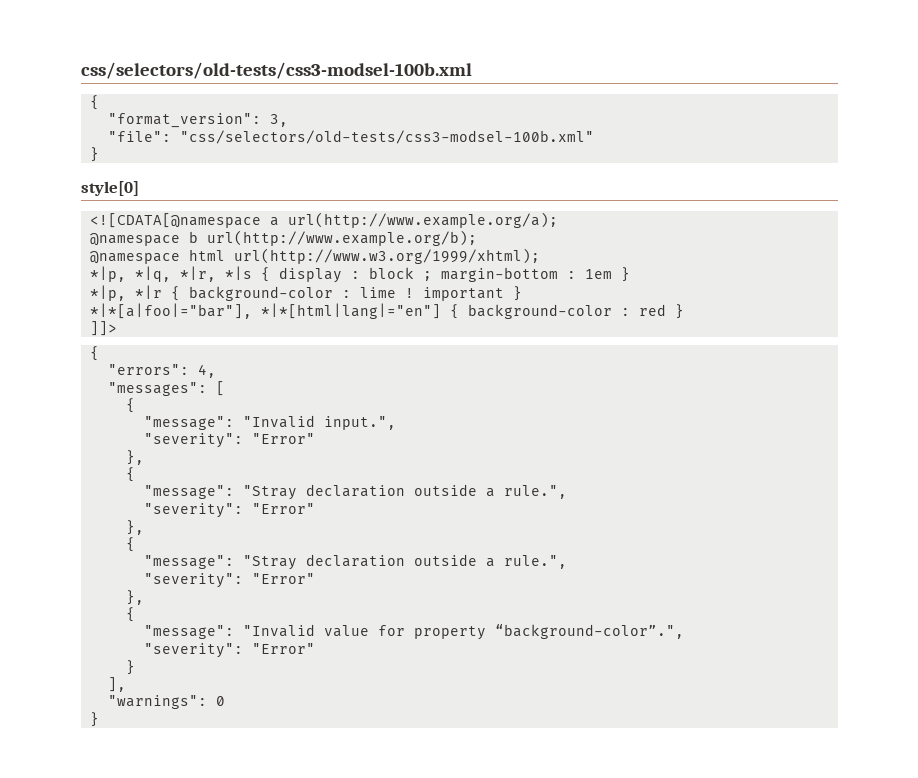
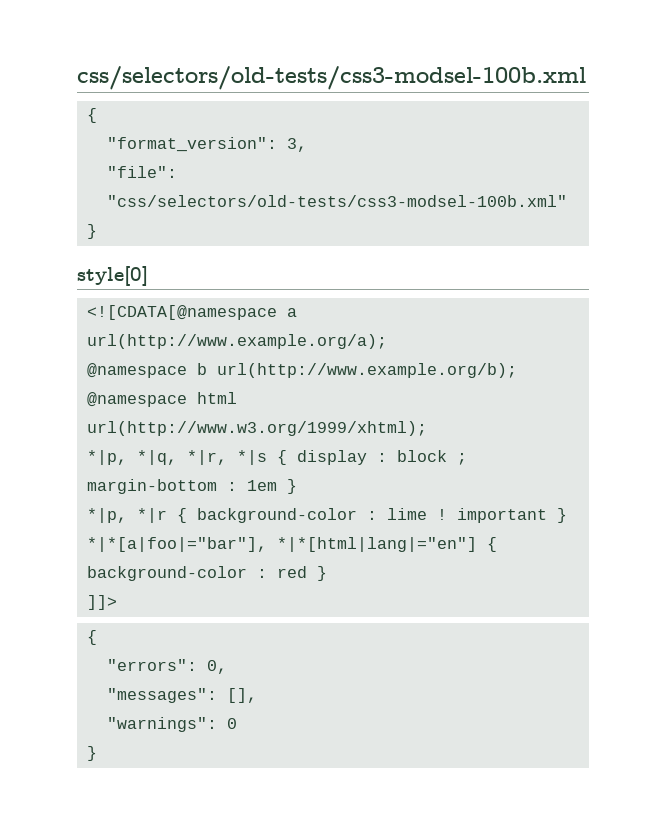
[198,364,216,378] 4, -> [206,660,227,674] 0,
[216,381,225,396] [126,398,135,413] [144,415,396,430] [144,433,315,448] [126,450,144,465] [126,467,135,482] [144,484,567,500] [144,503,315,518] [126,520,144,535] [126,537,135,552] [144,554,567,570] [144,573,315,588] [126,590,144,605] [126,607,135,622] [144,624,684,640] [144,643,315,658] [126,660,135,675] [108,677,126,692] [ // { // "message": "Invalid input.", // "severity": "Error" // }, // { // "message": "Stray declaration outside a rule.", // "severity": "Error" // }, // { // "message": "Stray declaration outside a rule.", // "severity": "Error" // }, // { // "message": "Invalid value for property “background-color”.", // "severity": "Error" // } // ], -> [226,688,257,703] [],

